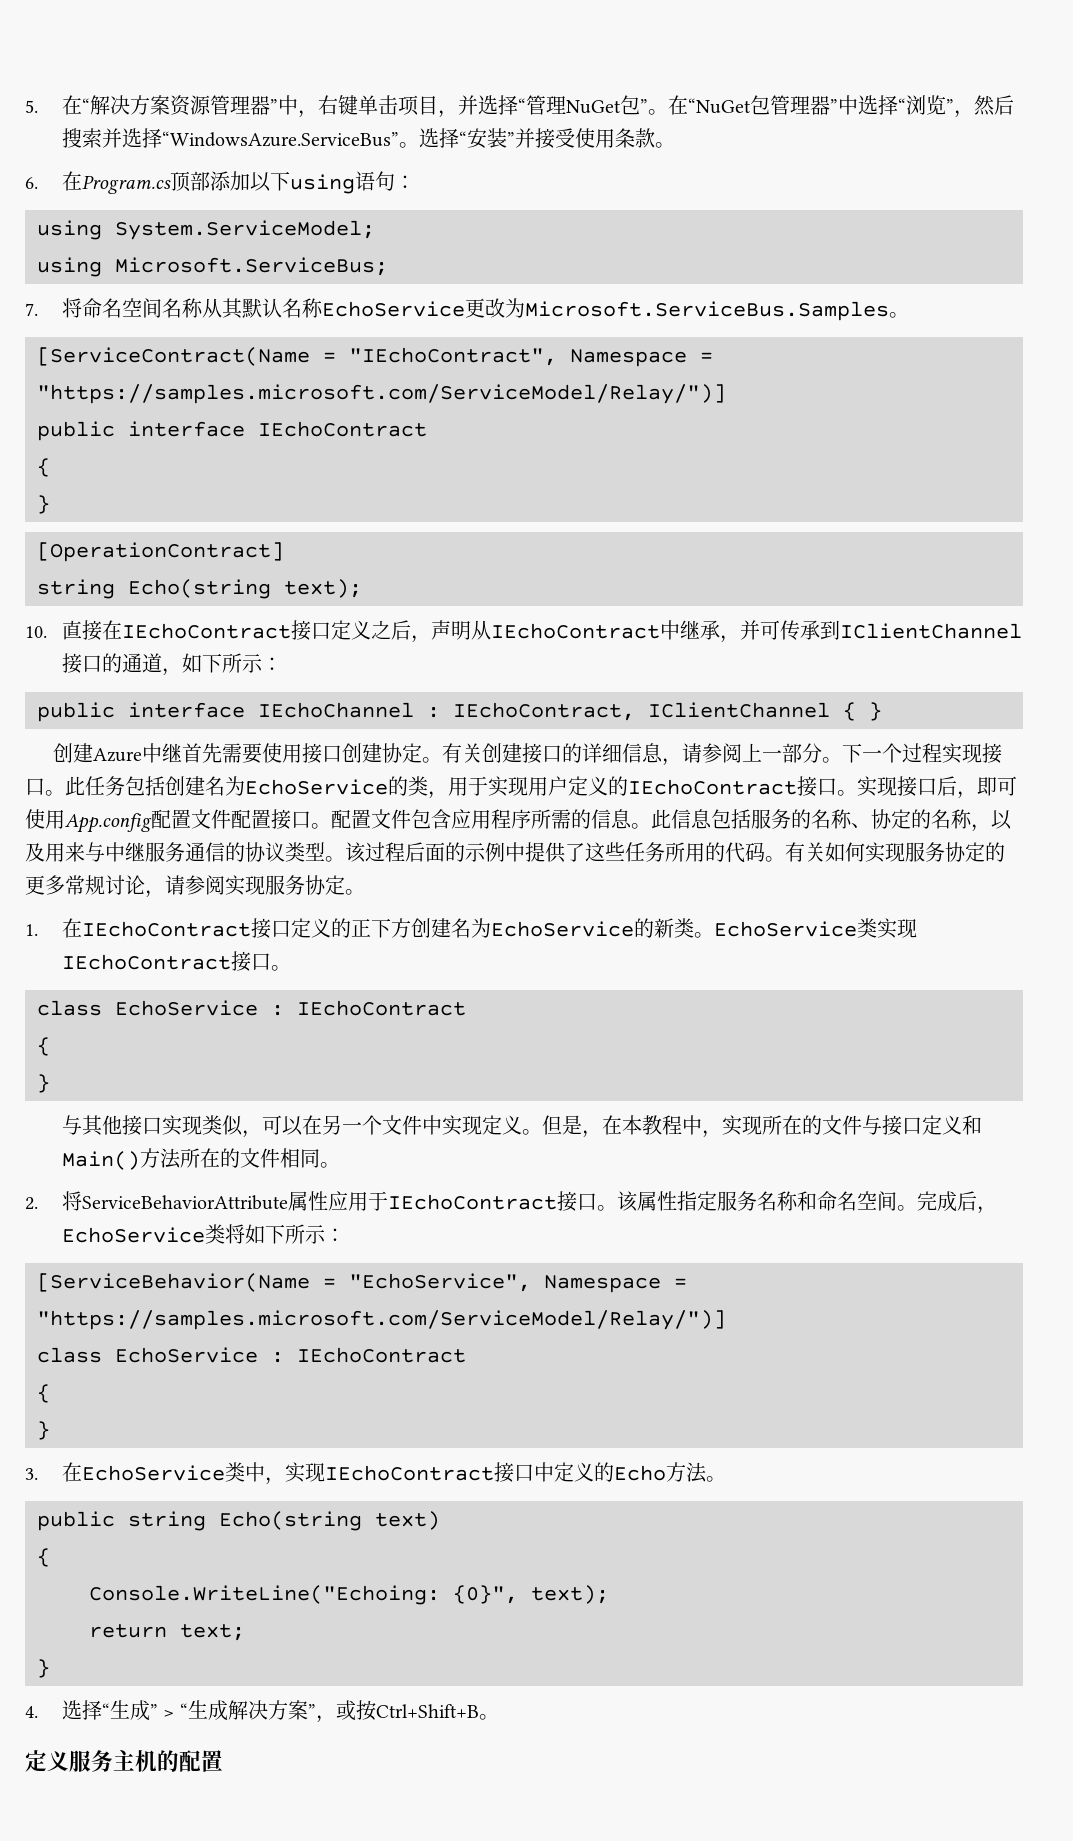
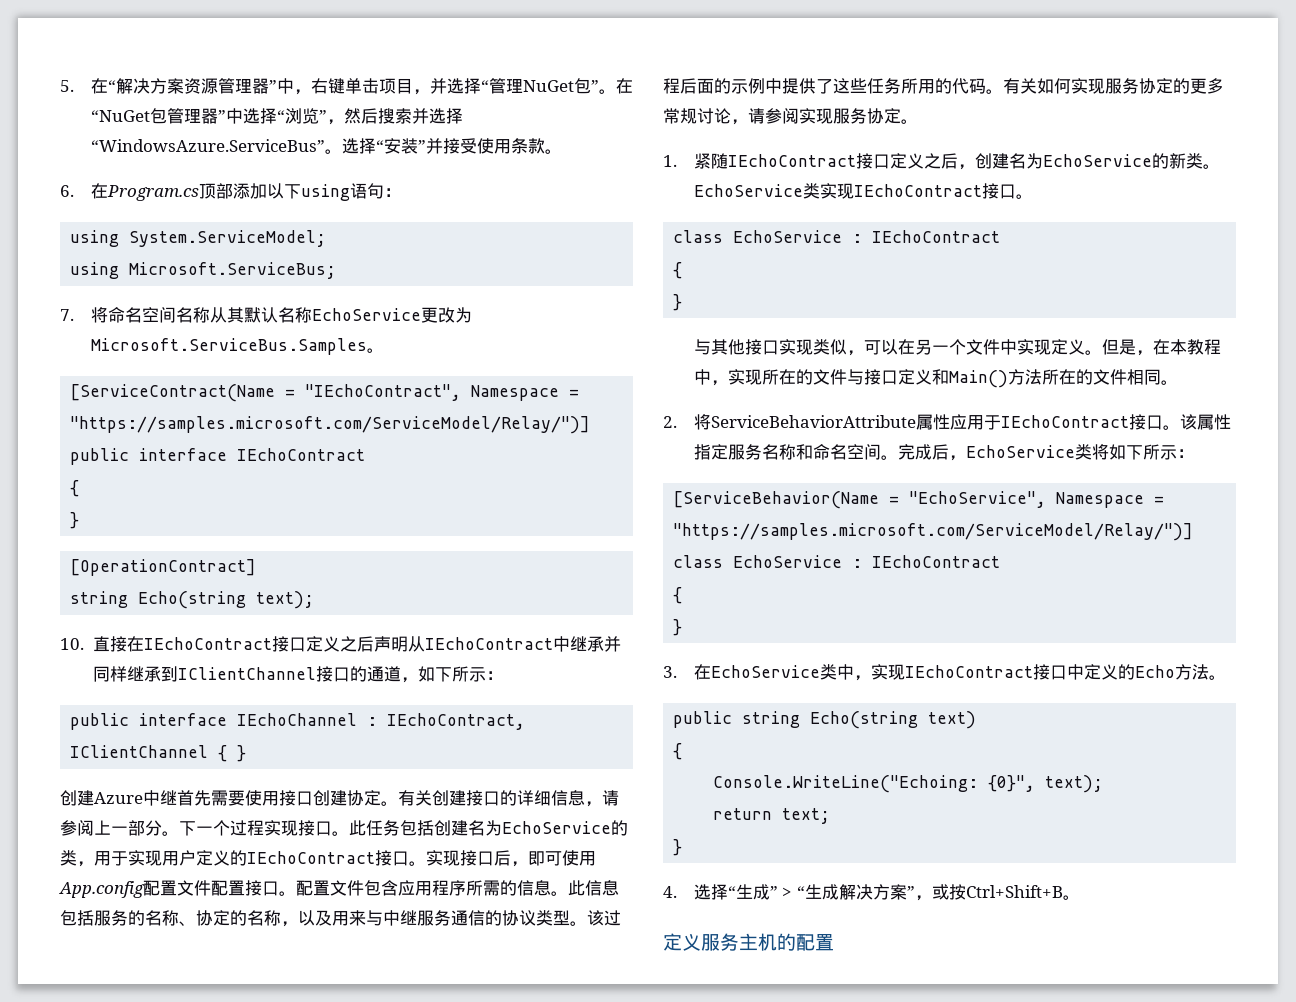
[410,635,431,643] ， -> (374, 644) none
[719,620,800,643] ，并可传 -> [603,636,621,652] [92,666,144,682] 并同样继
[61,918,411,939] 在IEchoContract接口定义的正下方 -> [693,153,975,170] 紧随IEchoContract接口定义之后，

